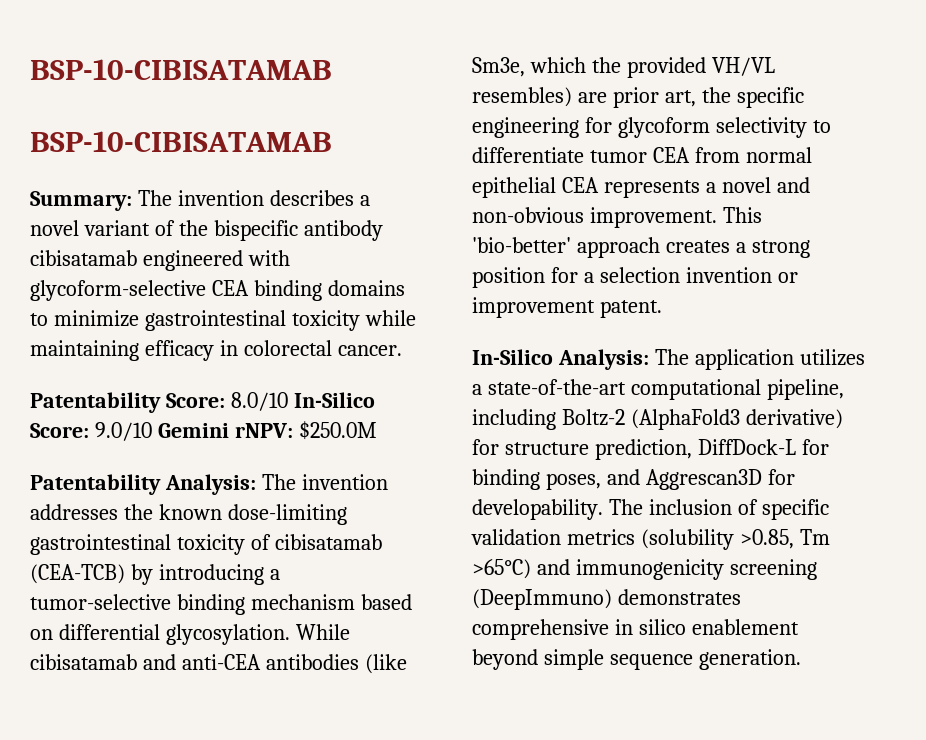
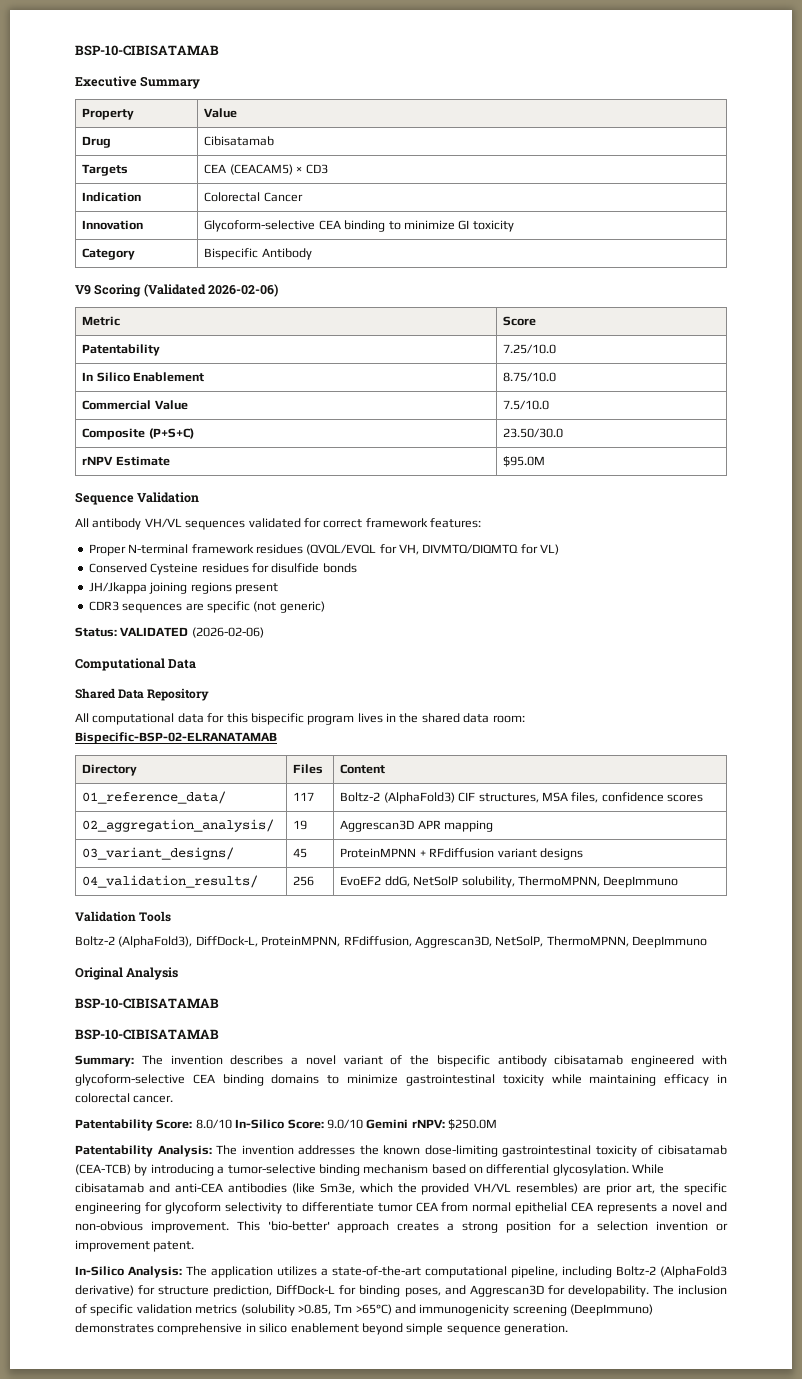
[30,59,332,80] BSP-10-CIBISATAMAB -> [75,45,219,56] [75,76,201,89] [82,108,135,120] [204,108,238,118] [82,136,112,148] [204,136,275,146] [82,164,129,176] [204,164,328,175] [82,192,142,202] [204,192,303,202] [82,220,144,230] [204,220,514,232] [82,248,136,260] [204,248,312,260] [75,284,279,297] [82,316,121,326] [503,316,537,326] [82,344,161,356] [503,344,557,354] [82,372,205,382] [503,372,557,382] [82,400,188,410] [503,400,550,410] [82,428,194,440] [503,428,564,438] [82,456,170,466] [503,456,546,467] [75,492,200,505] [75,518,481,530] [88,544,560,556] [88,563,357,575] [88,582,278,594] [88,601,325,613] [75,627,264,638] [75,658,197,671] [75,688,210,701] [75,713,525,725] [75,732,277,744] [82,764,138,776] [293,764,324,774] [340,764,386,774] [82,791,227,804] [293,792,315,801] [340,792,704,804] [82,819,275,832] [293,820,308,830] [340,820,494,832] [82,847,235,860] [293,848,308,858] [340,848,583,860] [82,875,259,888] [293,876,315,886] [340,876,679,888] [75,911,172,922] [75,936,707,948] [75,967,179,980] [75,998,219,1009] BSP-10-CIBISATAMAB // Executive Summary // Property | Value // Drug | Cibisatamab // Targets | CEA (CEACAM5) × CD3 // Indication | Colorectal Cancer // Innovation | Glycoform-selective CEA binding to minimize GI toxicity // Category | Bispecific Antibody // V9 Scoring (Validated 2026-02-06) // Metric | Score // Patentability | 7.25/10.0 // In Silico Enablement | 8.75/10.0 // Commercial Value | 7.5/10.0 // Composite (P+S+C) | 23.50/30.0 // rNPV Estimate | $95.0M // Sequence Validation // All antibody VH/VL sequences validated for correct framework features: // Proper N-terminal framework residues (QVQL/EVQL for VH, DIVMTQ/DIQMTQ for VL) // Conserved Cysteine residues for disulfide bonds // JH/Jkappa joining regions present // CDR3 sequences are specific (not generic) // Status: VALIDATED (2026-02-06) // Computational Data // Shared Data Repository // All computational data for this bispecific program lives in the shared data room: Bispecific-BSP-02-ELRANATAMAB // Directory | Files | Content // 01_reference_data/ | 117 | Boltz-2 (AlphaFold3) CIF structures, MSA files, confidence scores // 02_aggregation_analysis/ | 19 | Aggrescan3D APR mapping // 03_variant_designs/ | 45 | ProteinMPNN + RFdiffusion variant designs // 04_validation_results/ | 256 | EvoEF2 ddG, NetSolP solubility, ThermoMPNN, DeepImmuno // Validation Tools // Boltz-2 (AlphaFold3), DiffDock-L, ProteinMPNN, RFdiffusion, Aggrescan3D, NetSolP, ThermoMPNN, DeepImmuno // Original Analysis // BSP-10-CIBISATAMAB

